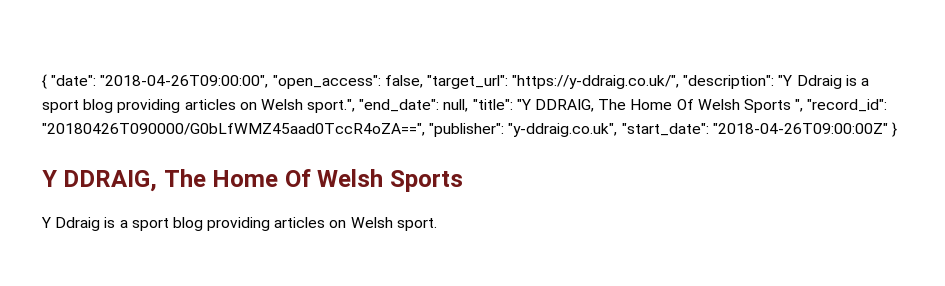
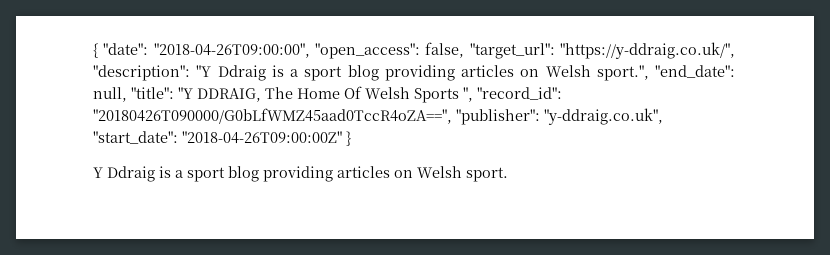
[42,169,463,192] // Y DDRAIG, The Home Of Welsh Sports -> (351, 138) none

